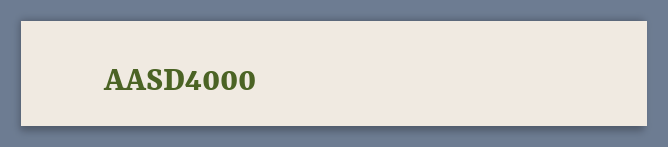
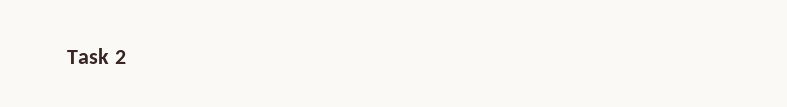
[103,69,256,90] AASD4000 -> [67,48,126,64] Task 2

